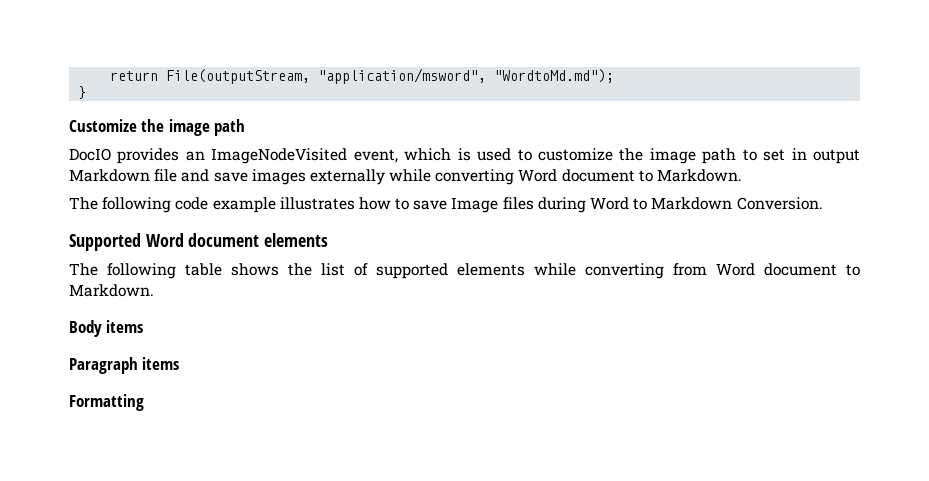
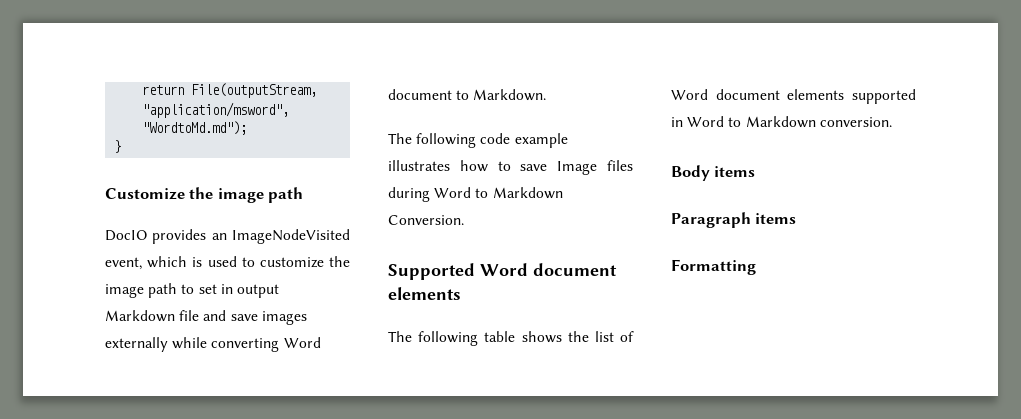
[376,263,860,279] [69,284,154,297] supported elements while converting from Word document to Markdown. -> [671,89,916,104] [671,116,892,128] Word document elements supported in Word to Markdown conversion.

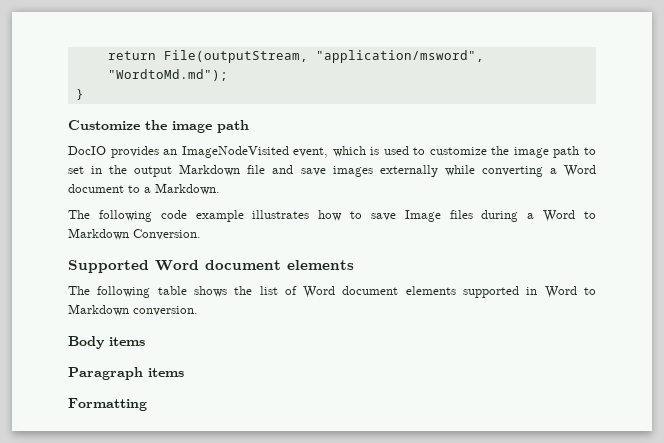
(233, 289) none -> [109,165,128,174] the
(280, 345) none -> [549,168,557,174] a
(470, 95) none -> [144,187,151,193] a
(430, 194) none -> [527,213,535,219] a

